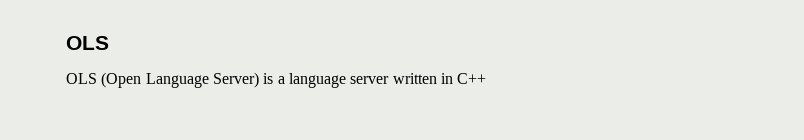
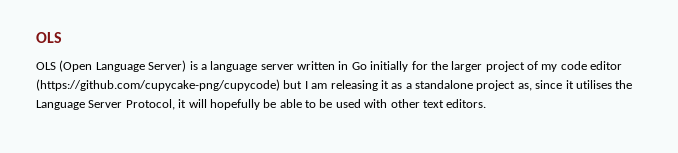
[457,73,487,84] C++ -> [351,61,623,72] [36,79,633,91] [36,99,487,110] Go initially for the larger project of my code editor (https://github.com/cupycake-png/cupycode) but I am releasing it as a standalone project as, since it utilises the Language Server Protocol, it will hopefully be able to be used with other text editors.

